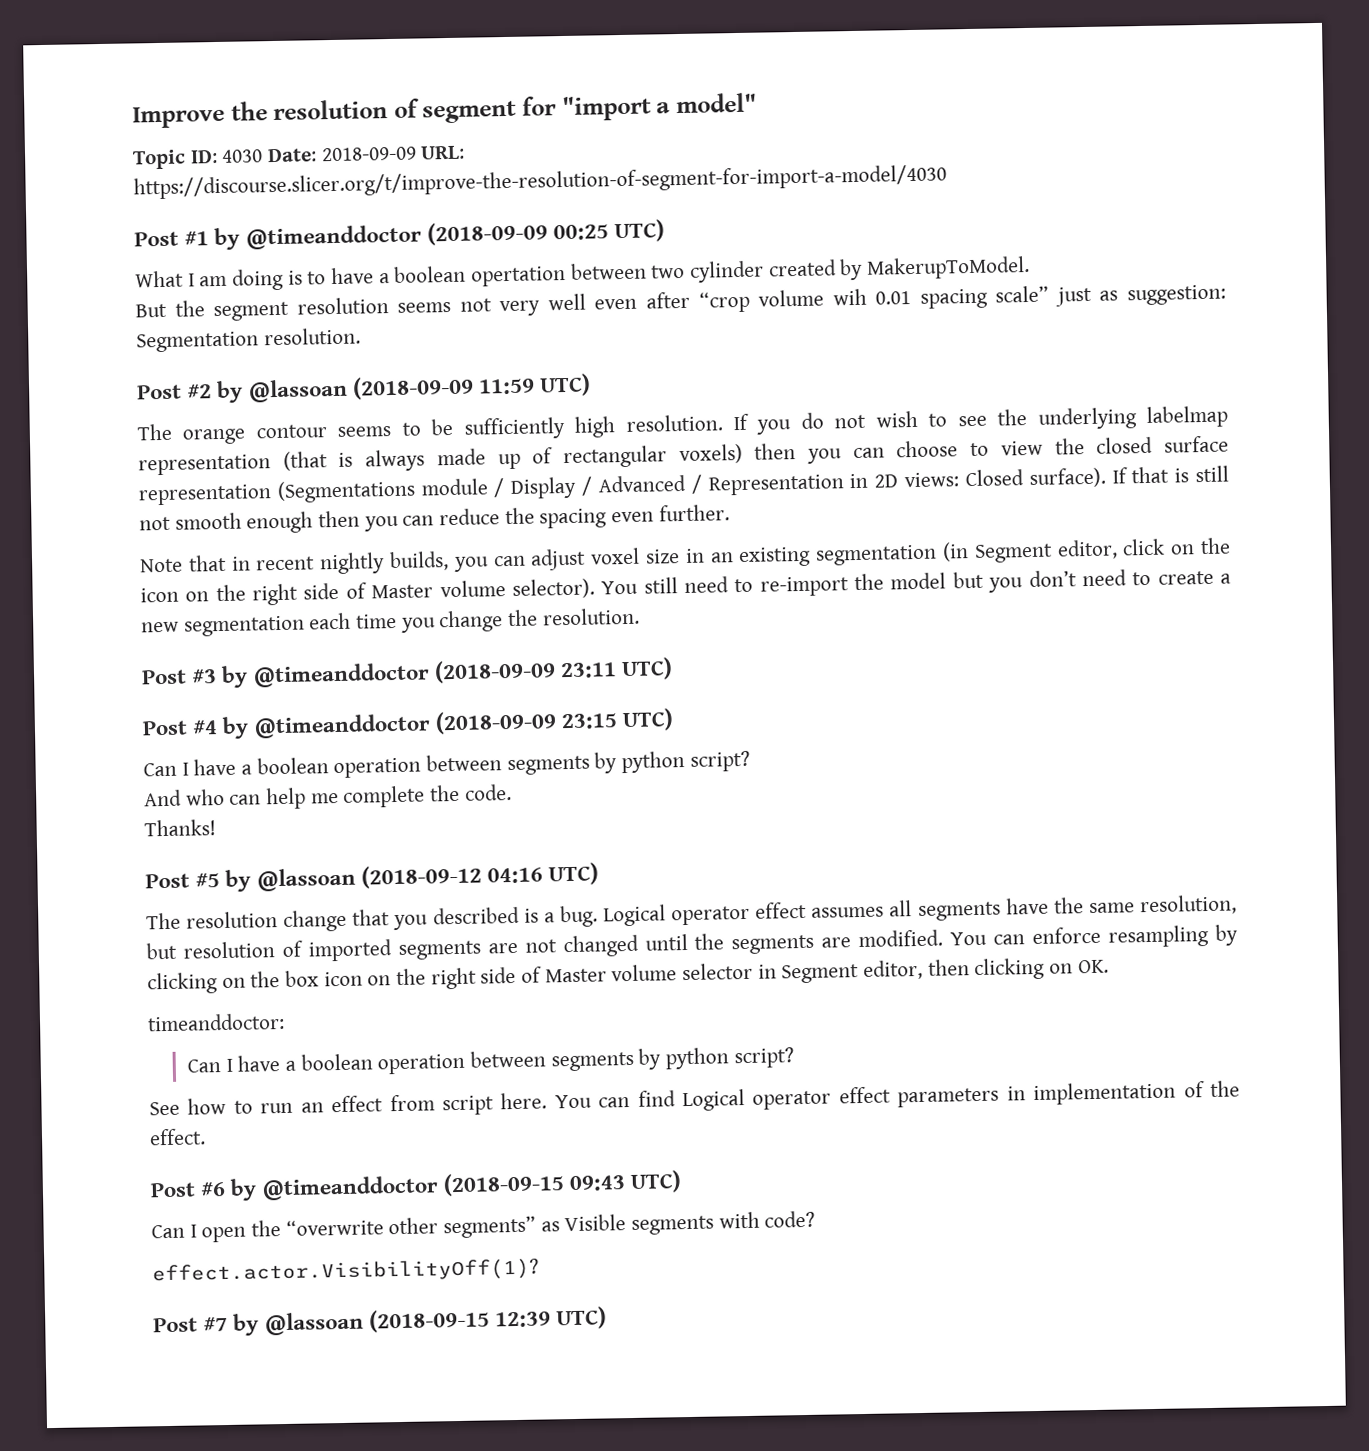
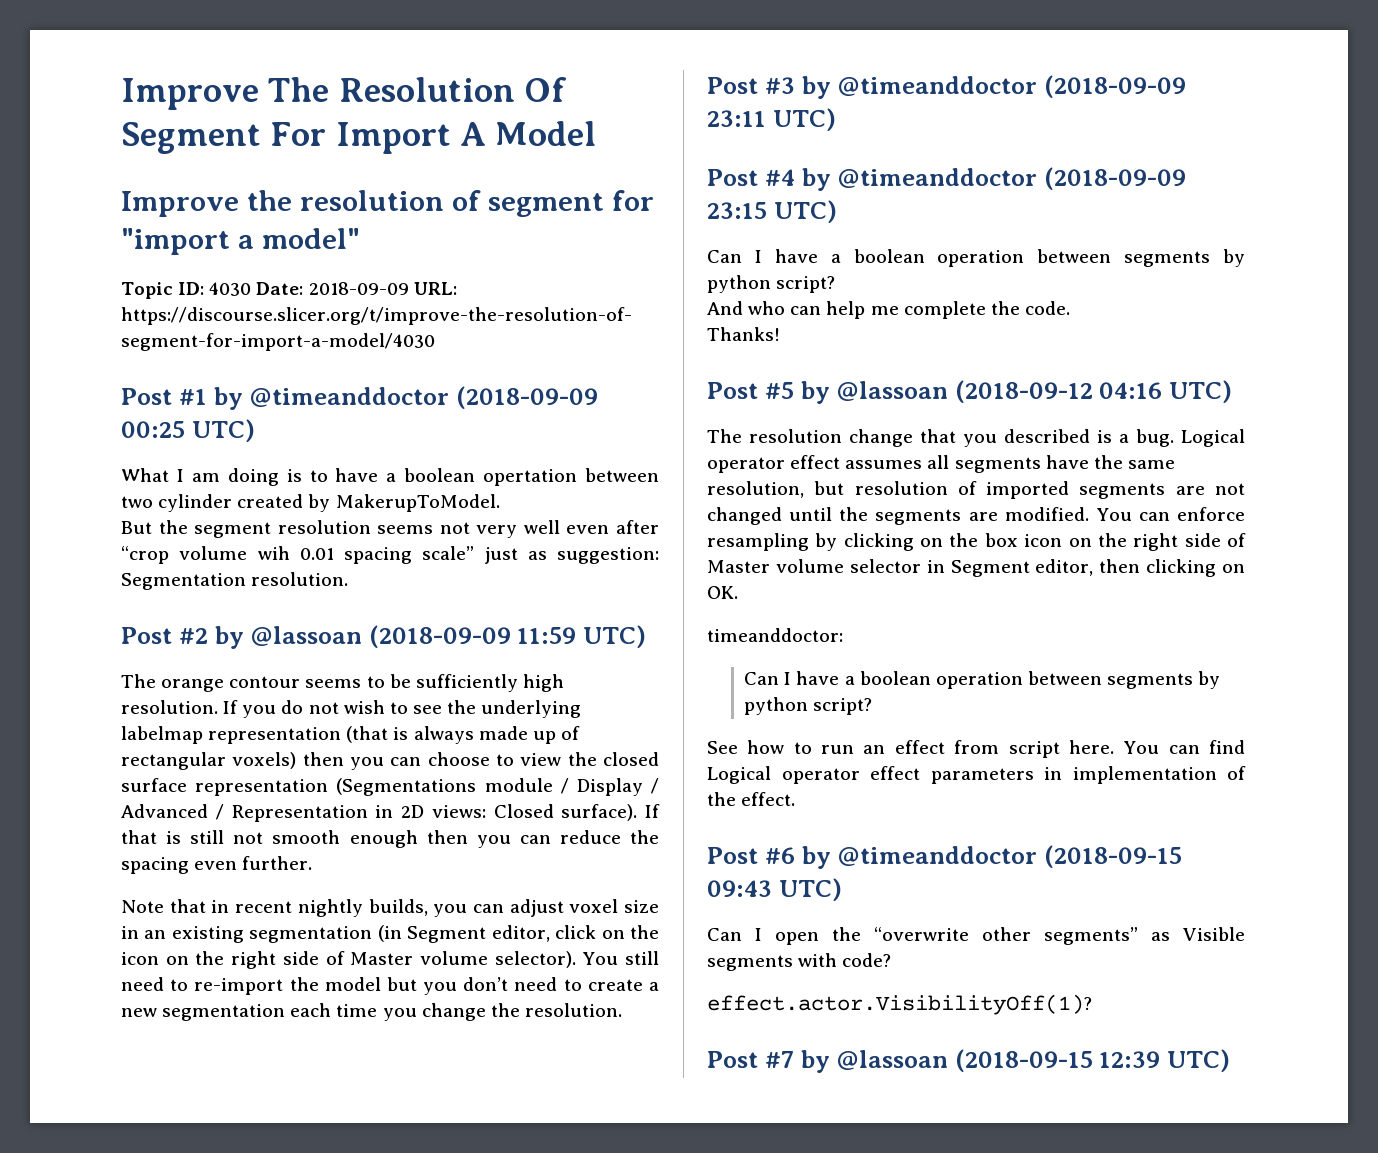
[132,105,225,129] Improve -> [121,77,566,110] [121,121,597,154] [121,191,239,217] Improve The Resolution Of Segment For Import A Model // Improve

